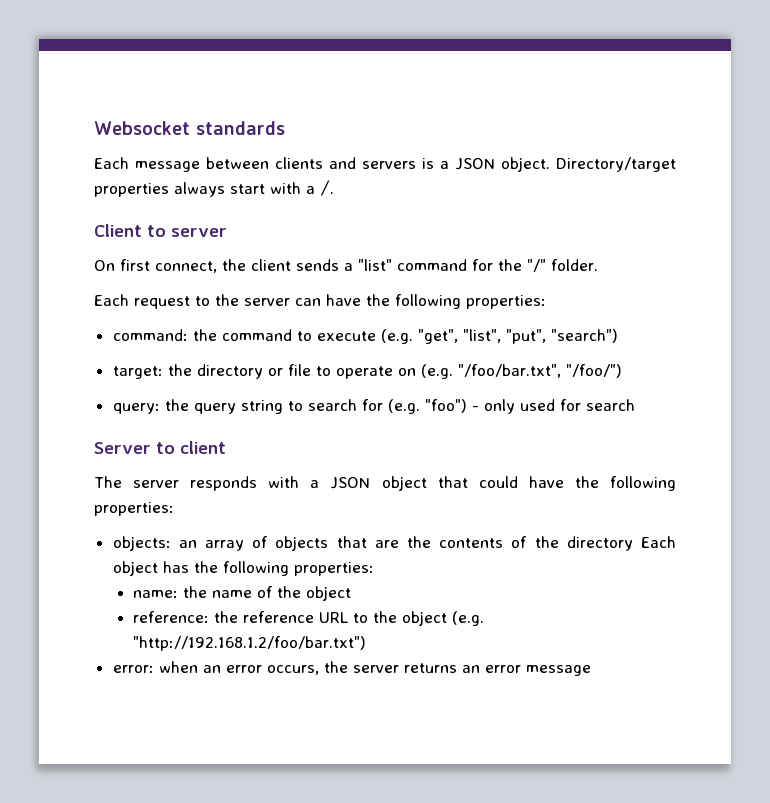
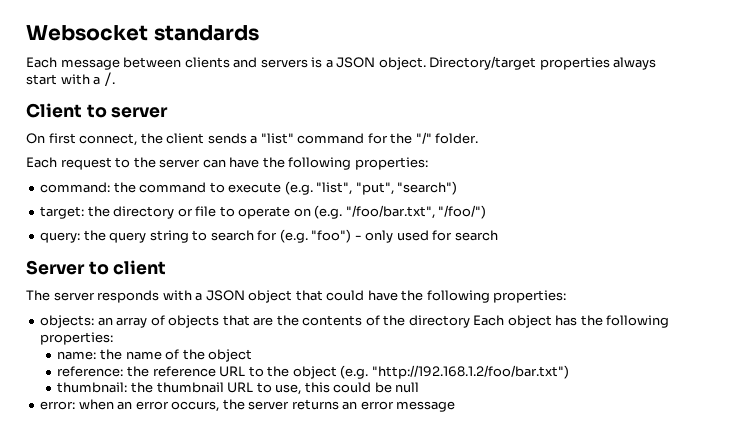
[417,329,458,344] "get", -> (313, 188) none
(366, 643) none -> [57,382,420,395] // thumbnail: the thumbnail URL to use, this could be null

